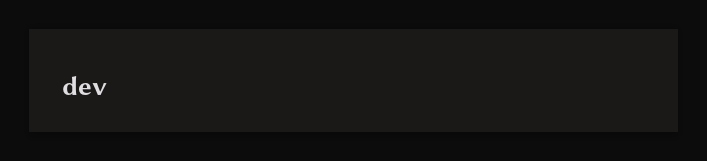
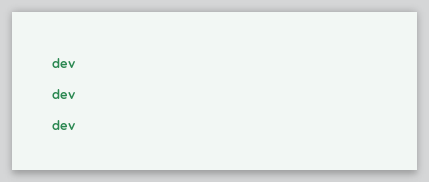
[62,76,107,95] dev -> [52,58,75,68] [52,89,75,99] [52,120,75,130] dev // dev // dev

